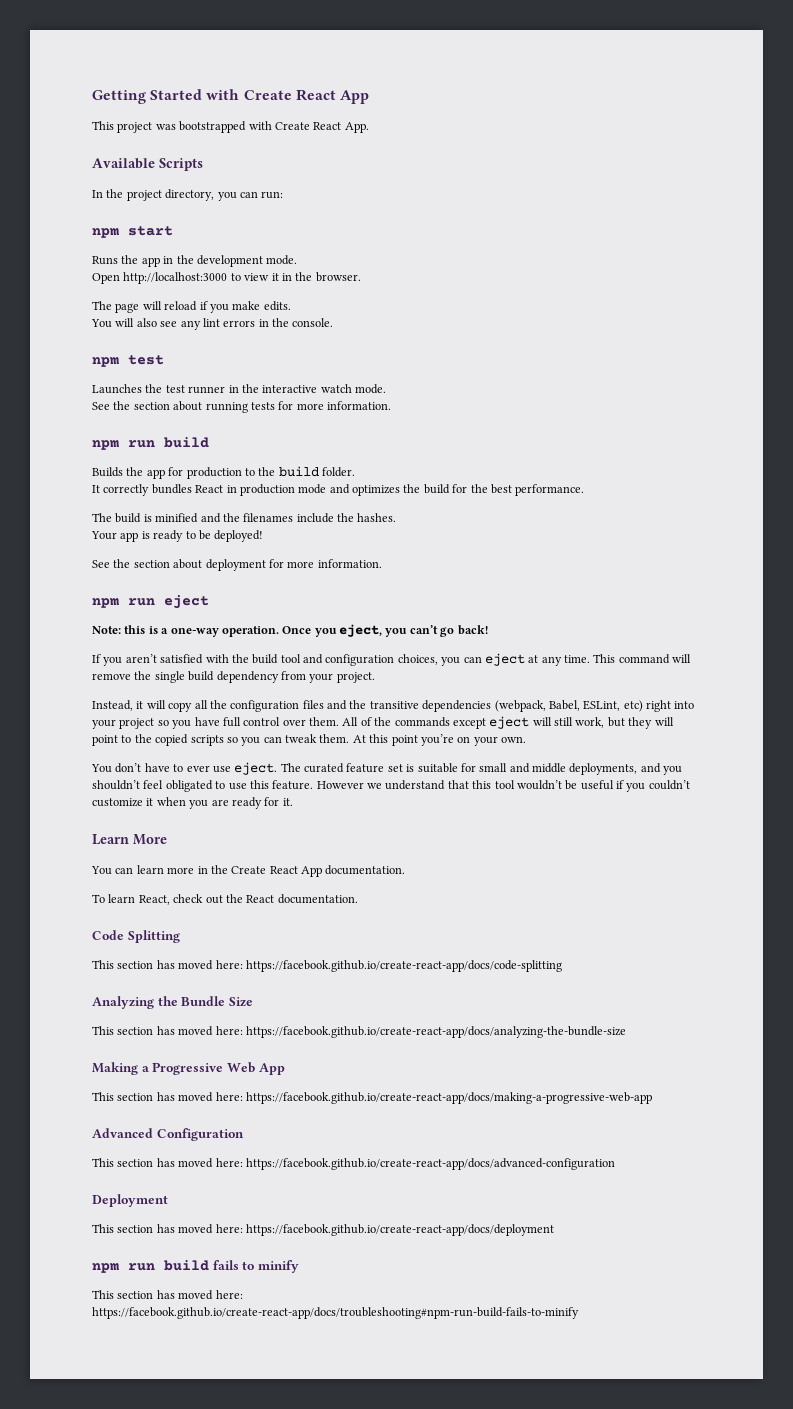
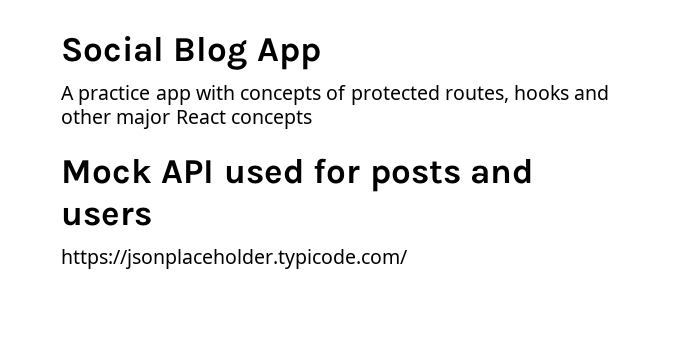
[92,89,369,104] [92,121,369,133] [92,158,203,171] [92,189,284,201] [92,226,173,238] [92,255,298,267] [92,272,361,284] [92,301,291,313] [91,318,334,330] [92,355,164,367] [92,384,386,394] [92,401,391,413] [92,437,209,450] [92,466,355,479] [92,484,585,496] [92,513,397,523] [91,530,264,542] [92,559,382,571] [92,595,209,609] [92,624,488,637] [92,653,692,666] [92,671,375,683] [92,700,695,712] [92,716,674,729] [92,734,526,746] [91,762,683,775] [92,780,690,792] [92,797,293,809] [92,834,167,845] [91,865,406,877] [92,894,358,905] [92,930,180,943] [92,960,562,972] [92,996,253,1009] [92,1026,626,1038] [92,1062,285,1075] [92,1092,652,1104] [92,1128,244,1141] [92,1158,615,1170] [92,1194,168,1207] [92,1224,554,1236] [92,1260,299,1273] [92,1290,243,1300] [92,1307,579,1319] Getting Started with Create React App // This project was bootstrapped with Create React App. // Available Scripts // In the project directory, you can run: // npm start // Runs the app in the development mode. // Open http://localhost:3000 to view it in the browser. // The page will reload if you make edits. // You will also see any lint errors in the console. // npm test // Launches the test runner in the interactive watch mode. // See the section about running tests for more information. // npm run build // Builds the app for production to the build folder. // It correctly bundles React in production mode and optimizes the build for the best performance. // The build is minified and the filenames include the hashes. // Your app is ready to be deployed! // See the section about deployment for more information. // npm run eject // Note: this is a one-way operation. Once you eject, you can’t go back! // If you aren’t satisfied with the build tool and configuration choices, you can eject at any time. This command will remove the single build dependency from your project. // Instead, it will copy all the configuration files and the transitive dependencies (webpack, Babel, ESLint, etc) right into your project so you have full control over them. All of the commands except eject will still work, but they will point to the copied scripts so you can tweak them. At this point you’re on your own. // You don’t have to ever use eject. The curated feature set is suitable for small and middle deployments, and you shouldn’t feel obligated to use this feature. However we understand that this tool wouldn’t be useful if you couldn’t customize it when you are ready for it. // Learn More // You can learn more in the Create React App documentation. // To learn React, check out the React documentation. // Code Splitting // This section has moved here: https://facebook.github.io/create-react-app/docs/code-splitting // Analyzing the Bundle Size // This section has moved here: https://facebook.github.io/create-react-app/docs/analyzing-the-bundle-size // Making a Progressive Web App // This section has moved here: https://facebook.github.io/create-react-app/docs/making-a-progressive-web-app // Advanced Configuration // This section has moved here: https://facebook.github.io/create-react-app/docs/advanced-configuration // Deployment // This section has moved here: https://facebook.github.io/create-react-app/docs/deployment // npm run build fails to minify // This section has moved here: https://facebook.github.io/create-react-app/docs/troubleshooting#npm-run-build-fails-to-minify -> [61,36,321,70] [61,85,610,105] [61,109,312,129] [61,158,534,192] [61,207,152,226] [61,249,408,269] Social Blog App // A practice app with concepts of protected routes, hooks and other major React concepts // Mock API used for posts and users // https://jsonplaceholder.typicode.com/

